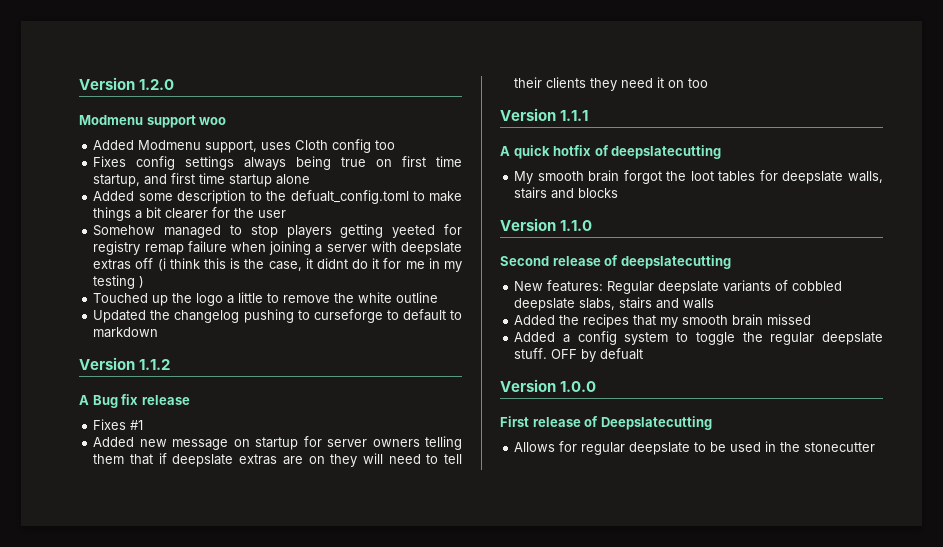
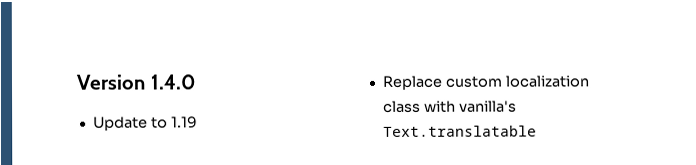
[79,77,175,90] [79,115,227,128] [93,139,396,153] [93,156,462,170] [93,173,311,187] [93,190,462,204] [93,207,287,221] [93,224,462,238] [93,241,462,255] [93,258,463,272] [93,275,145,289] [93,292,439,306] [93,309,462,323] [93,327,159,338] [79,357,171,370] [79,394,190,408] [93,419,144,430] [93,436,462,450] [93,453,462,467] [514,77,709,91] [500,108,589,121] [500,145,722,159] [514,170,883,184] [514,187,619,199] [500,218,593,231] [500,255,731,269] [514,280,843,294] [514,297,715,311] [514,314,812,328] [514,331,883,345] [514,348,644,362] [500,379,597,392] [500,416,712,430] [514,441,876,455] Version 1.2.0 // Modmenu support woo // Added Modmenu support, uses Cloth config too // Fixes config settings always being true on first time startup, and first time startup alone // Added some description to the defualt_config.toml to make things a bit clearer for the user // Somehow managed to stop players getting yeeted for registry remap failure when joining a server with deepslate extras off (i think this is the case, it didnt do it for me in my testing ) // Touched up the logo a little to remove the white outline // Updated the changelog pushing to curseforge to default to markdown // Version 1.1.2 // A Bug fix release // Fixes #1 // Added new message on startup for server owners telling them that if deepslate extras are on they will need to tell their clients they need it on too // Version 1.1.1 // A quick hotfix of deepslatecutting // My smooth brain forgot the loot tables for deepslate walls, stairs and blocks // Version 1.1.0 // Second release of deepslatecutting // New features: Regular deepslate variants of cobbled deepslate slabs, stairs and walls // Added the recipes that my smooth brain missed // Added a config system to toggle the regular deepslate stuff. OFF by defualt // Version 1.0.0 // First release of Deepslatecutting // Allows for regular deepslate to be used in the stonecutter -> [76,74,196,90] [92,116,198,131] [381,75,590,90] [382,100,517,113] [382,125,537,137] Version 1.4.0 // Update to 1.19 // Replace custom localization class with vanilla's Text.translatable

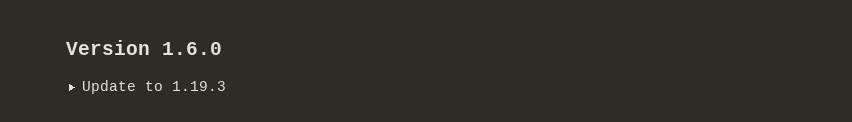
[149,74,196,90] 1.4.0 -> [162,42,222,55] 1.6.0
[170,116,198,129] [381,75,590,90] [382,100,517,113] [382,125,537,137] 1.19 // Replace custom localization class with vanilla's Text.translatable -> [171,81,226,91] 1.19.3

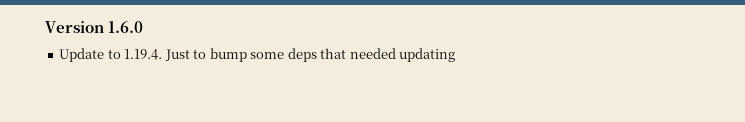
[171,81,226,91] 1.19.3 -> [124,48,456,62] 1.19.4. Just to bump some deps that needed updating

